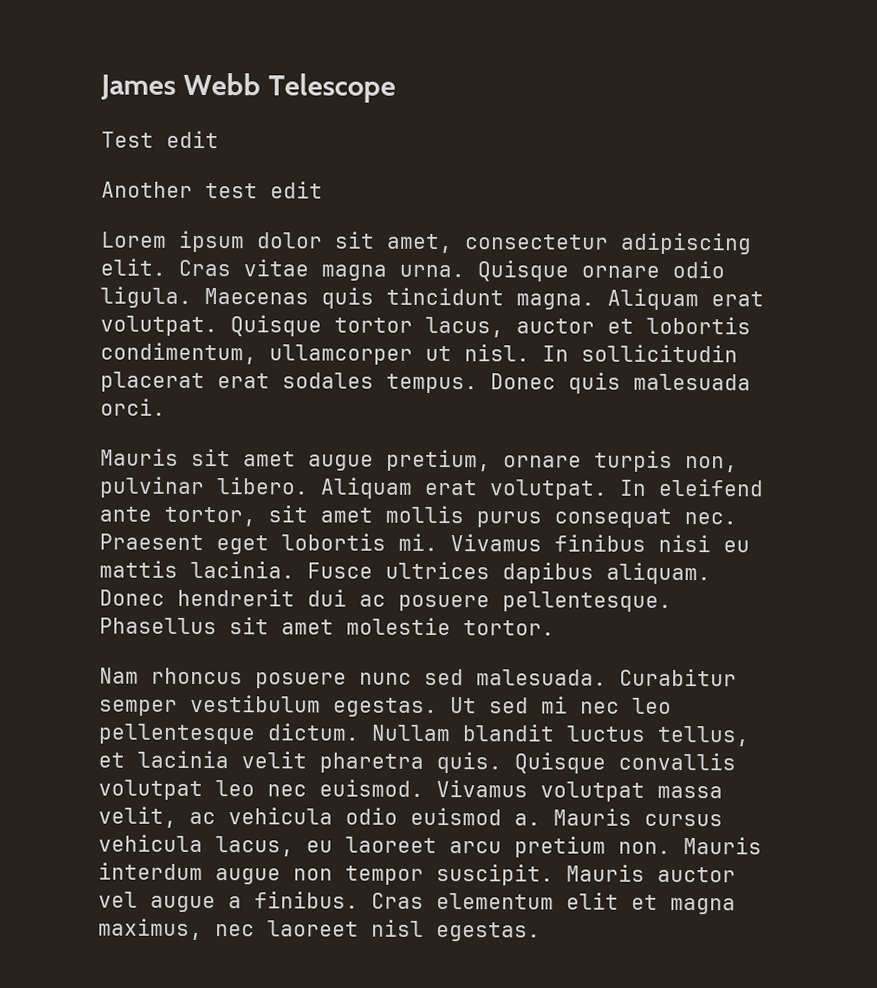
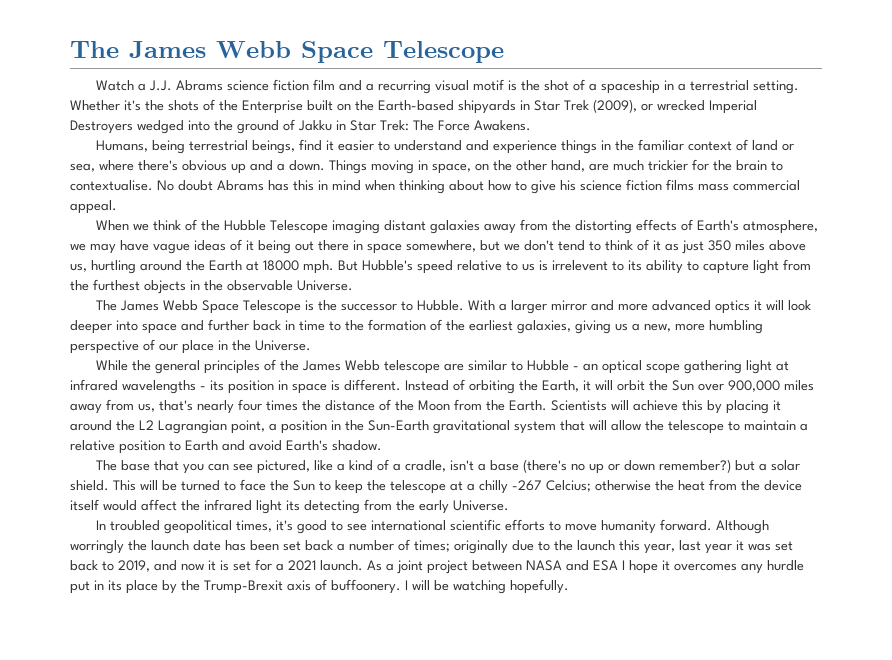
[100,72,261,100] James Webb -> [70,41,373,63] The James Webb Space
[101,130,219,149] [101,181,323,199] [101,230,752,255] [100,258,725,282] [100,286,764,311] [100,315,751,338] [100,342,738,365] [100,371,751,394] [100,398,166,416] [100,448,738,473] [99,476,764,500] [99,505,737,528] [99,533,750,555] [99,560,711,585] [99,588,672,612] [99,617,555,636] [99,667,737,689] [99,694,672,717] [98,723,750,747] [98,750,736,774] [98,779,723,802] [98,806,723,828] [98,834,762,858] [98,862,736,886] [98,891,736,915] [98,918,541,942] Test edit // Another test edit // Lorem ipsum dolor sit amet, consectetur adipiscing elit. Cras vitae magna urna. Quisque ornare odio ligula. Maecenas quis tincidunt magna. Aliquam erat volutpat. Quisque tortor lacus, auctor et lobortis condimentum, ullamcorper ut nisl. In sollicitudin placerat erat sodales tempus. Donec quis malesuada orci. // Mauris sit amet augue pretium, ornare turpis non, pulvinar libero. Aliquam erat volutpat. In eleifend ante tortor, sit amet mollis purus consequat nec. Praesent eget lobortis mi. Vivamus finibus nisi eu mattis lacinia. Fusce ultrices dapibus aliquam. Donec hendrerit dui ac posuere pellentesque. Phasellus sit amet molestie tortor. // Nam rhoncus posuere nunc sed malesuada. Curabitur semper vestibulum egestas. Ut sed mi nec leo pellentesque dictum. Nullam blandit luctus tellus, et lacinia velit pharetra quis. Quisque convallis volutpat leo nec euismod. Vivamus volutpat massa velit, ac vehicula odio euismod a. Mauris cursus vehicula lacus, eu laoreet arcu pretium non. Mauris interdum augue non tempor suscipit. Mauris auctor vel augue a finibus. Cras elementum elit et magna maximus, nec laoreet nisl egestas. -> [95,79,799,94] [70,99,757,114] [70,119,531,134] [95,139,794,154] [70,159,783,174] [70,179,800,194] [70,200,117,214] [95,219,818,234] [70,239,806,254] [70,259,811,274] [70,279,353,294] [95,300,811,314] [70,319,763,334] [70,339,311,354] [95,359,789,374] [70,379,814,394] [70,399,781,414] [70,420,808,434] [70,440,382,454] [95,459,800,474] [70,479,802,494] [70,499,509,514] [95,519,769,534] [70,539,793,554] [70,559,804,574] [70,579,569,594] Watch a J.J. Abrams science fiction film and a recurring visual motif is the shot of a spaceship in a terrestrial setting. Whether it's the shots of the Enterprise built on the Earth-based shipyards in Star Trek (2009), or wrecked Imperial Destroyers wedged into the ground of Jakku in Star Trek: The Force Awakens. // Humans, being terrestrial beings, find it easier to understand and experience things in the familiar context of land or sea, where there's obvious up and a down. Things moving in space, on the other hand, are much trickier for the brain to contextualise. No doubt Abrams has this in mind when thinking about how to give his science fiction films mass commercial appeal. // When we think of the Hubble Telescope imaging distant galaxies away from the distorting effects of Earth's atmosphere, we may have vague ideas of it being out there in space somewhere, but we don't tend to think of it as just 350 miles above us, hurtling around the Earth at 18000 mph. But Hubble's speed relative to us is irrelevent to its ability to capture light from the furthest objects in the observable Universe. // The James Webb Space Telescope is the successor to Hubble. With a larger mirror and more advanced optics it will look deeper into space and further back in time to the formation of the earliest galaxies, giving us a new, more humbling perspective of our place in the Universe. // While the general principles of the James Webb telescope are similar to Hubble - an optical scope gathering light at infrared wavelengths - its position in space is different. Instead of orbiting the Earth, it will orbit the Sun over 900,000 miles away from us, that's nearly four times the distance of the Moon from the Earth. Scientists will achieve this by placing it around the L2 Lagrangian point, a position in the Sun-Earth gravitational system that will allow the telescope to maintain a relative position to Earth and avoid Earth's shadow. // The base that you can see pictured, like a kind of a cradle, isn't a base (there's no up or down remember?) but a solar shield. This will be turned to face the Sun to keep the telescope at a chilly -267 Celcius; otherwise the heat from the device itself would affect the infrared light its detecting from the early Universe. // In troubled geopolitical times, it's good to see international scientific efforts to move humanity forward. Although worringly the launch date has been set back a number of times; originally due to the launch this year, last year it was set back to 2019, and now it is set for a 2021 launch. As a joint project between NASA and ESA I hope it overcomes any hurdle put in its place by the Trump-Brexit axis of buffoonery. I will be watching hopefully.

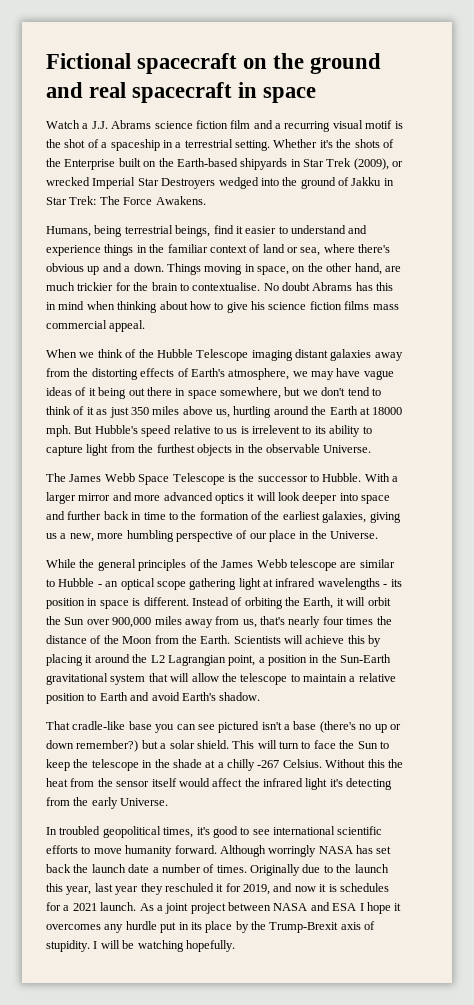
[70,41,504,63] The James Webb Space Telescope -> [46,53,382,74] [46,82,317,103] Fictional spacecraft on the ground and real spacecraft in space
(757, 107) none -> [137,178,159,186] Star
[95,459,446,474] The base that you can see pictured, like a kind of a cradle, -> [46,721,260,733] That cradle-like base you can see pictured
[162,480,220,491] be turned -> [279,741,299,749] turn
(446, 487) none -> [142,759,202,768] in the shade
[546,480,651,492] Celcius; otherwise -> [282,759,385,768] Celsius. Without this
[764,480,802,491] device -> [116,781,150,787] sensor
[286,500,300,511] its -> [329,779,343,787] it's
[128,540,333,551] the launch date has been set back -> [318,845,392,854] [46,864,150,873] NASA has set back the launch date
[414,540,508,554] times; originally -> [216,864,300,876] times. Originally
[736,540,793,551] [70,560,114,571] it was set back to -> [140,883,241,895] they reschuled it for
[233,561,251,571] set -> [339,883,389,892] schedules
[331,579,401,594] buffoonery. -> [46,940,90,952] stupidity.

